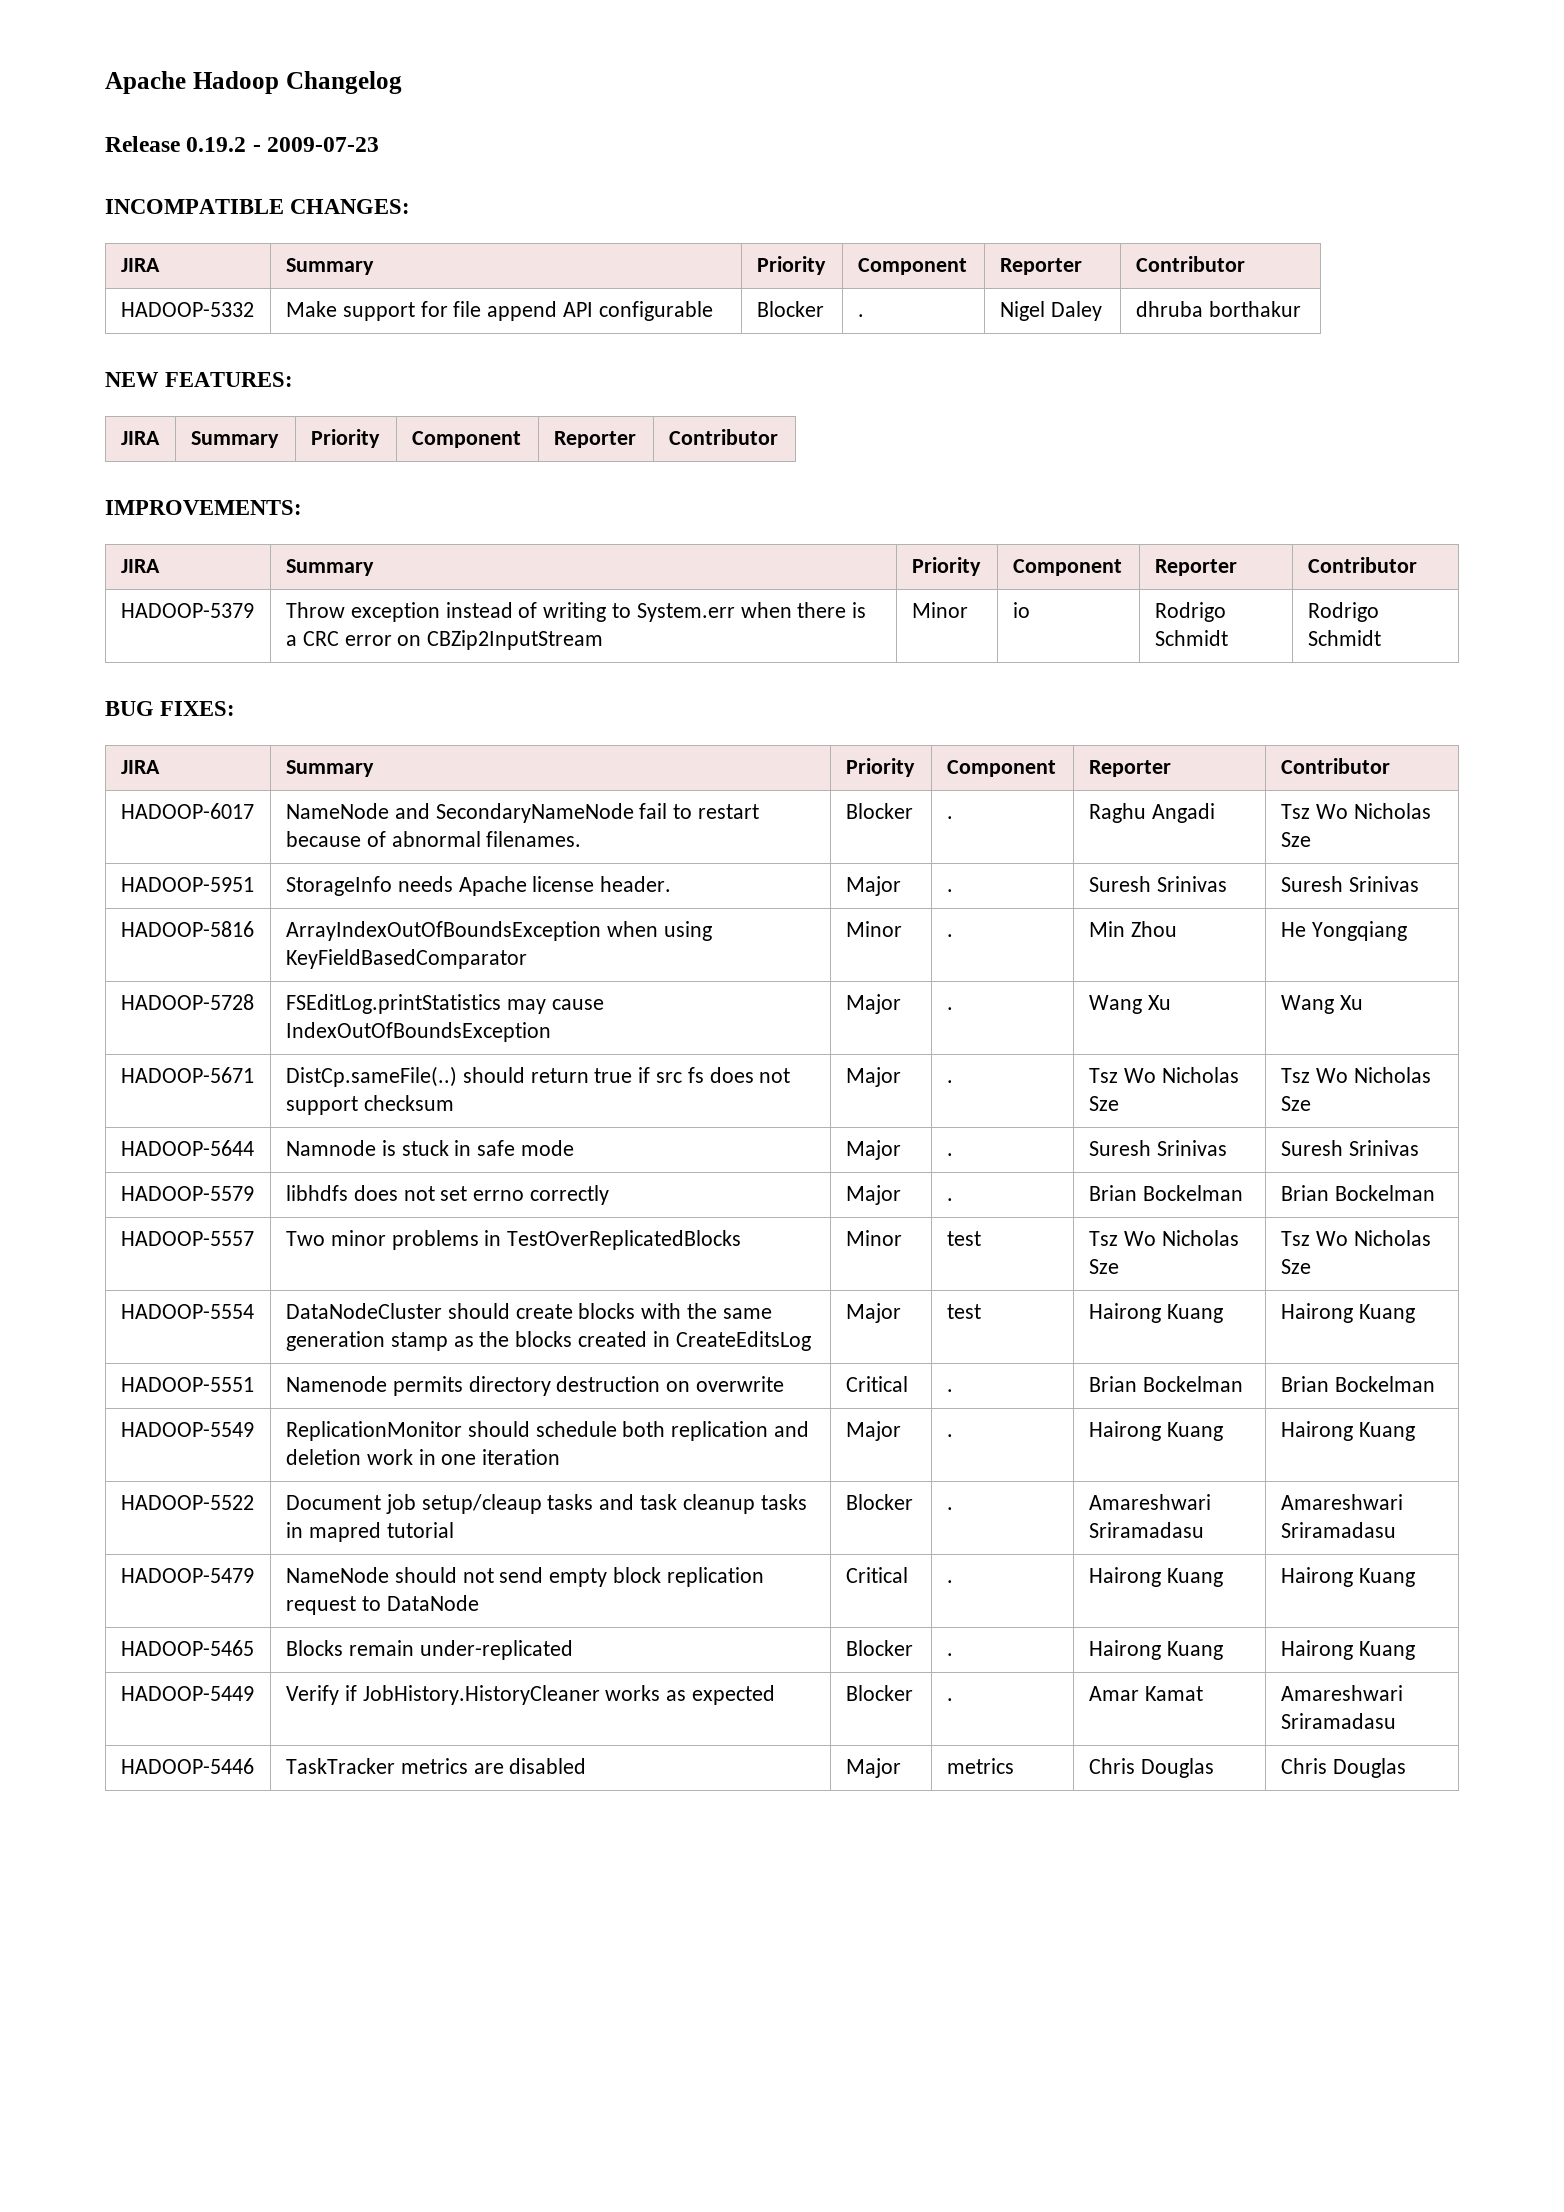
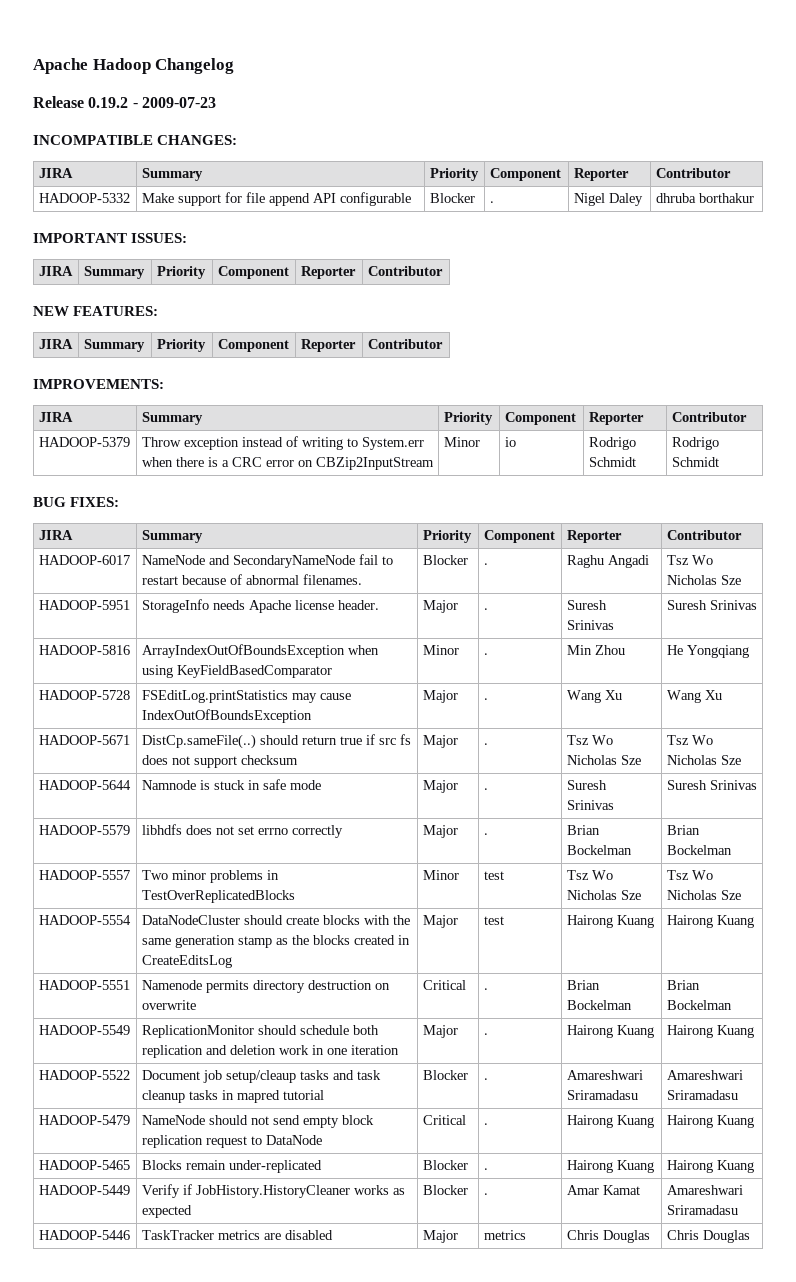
(1301, 309) none -> [33,233,188,243] [38,266,73,276] [83,266,145,279] [156,266,206,279] [217,266,289,279] [300,266,356,279] [367,266,443,276] // IMPORTANT ISSUES: // JIRA | Summary | Priority | Component | Reporter | Contributor

